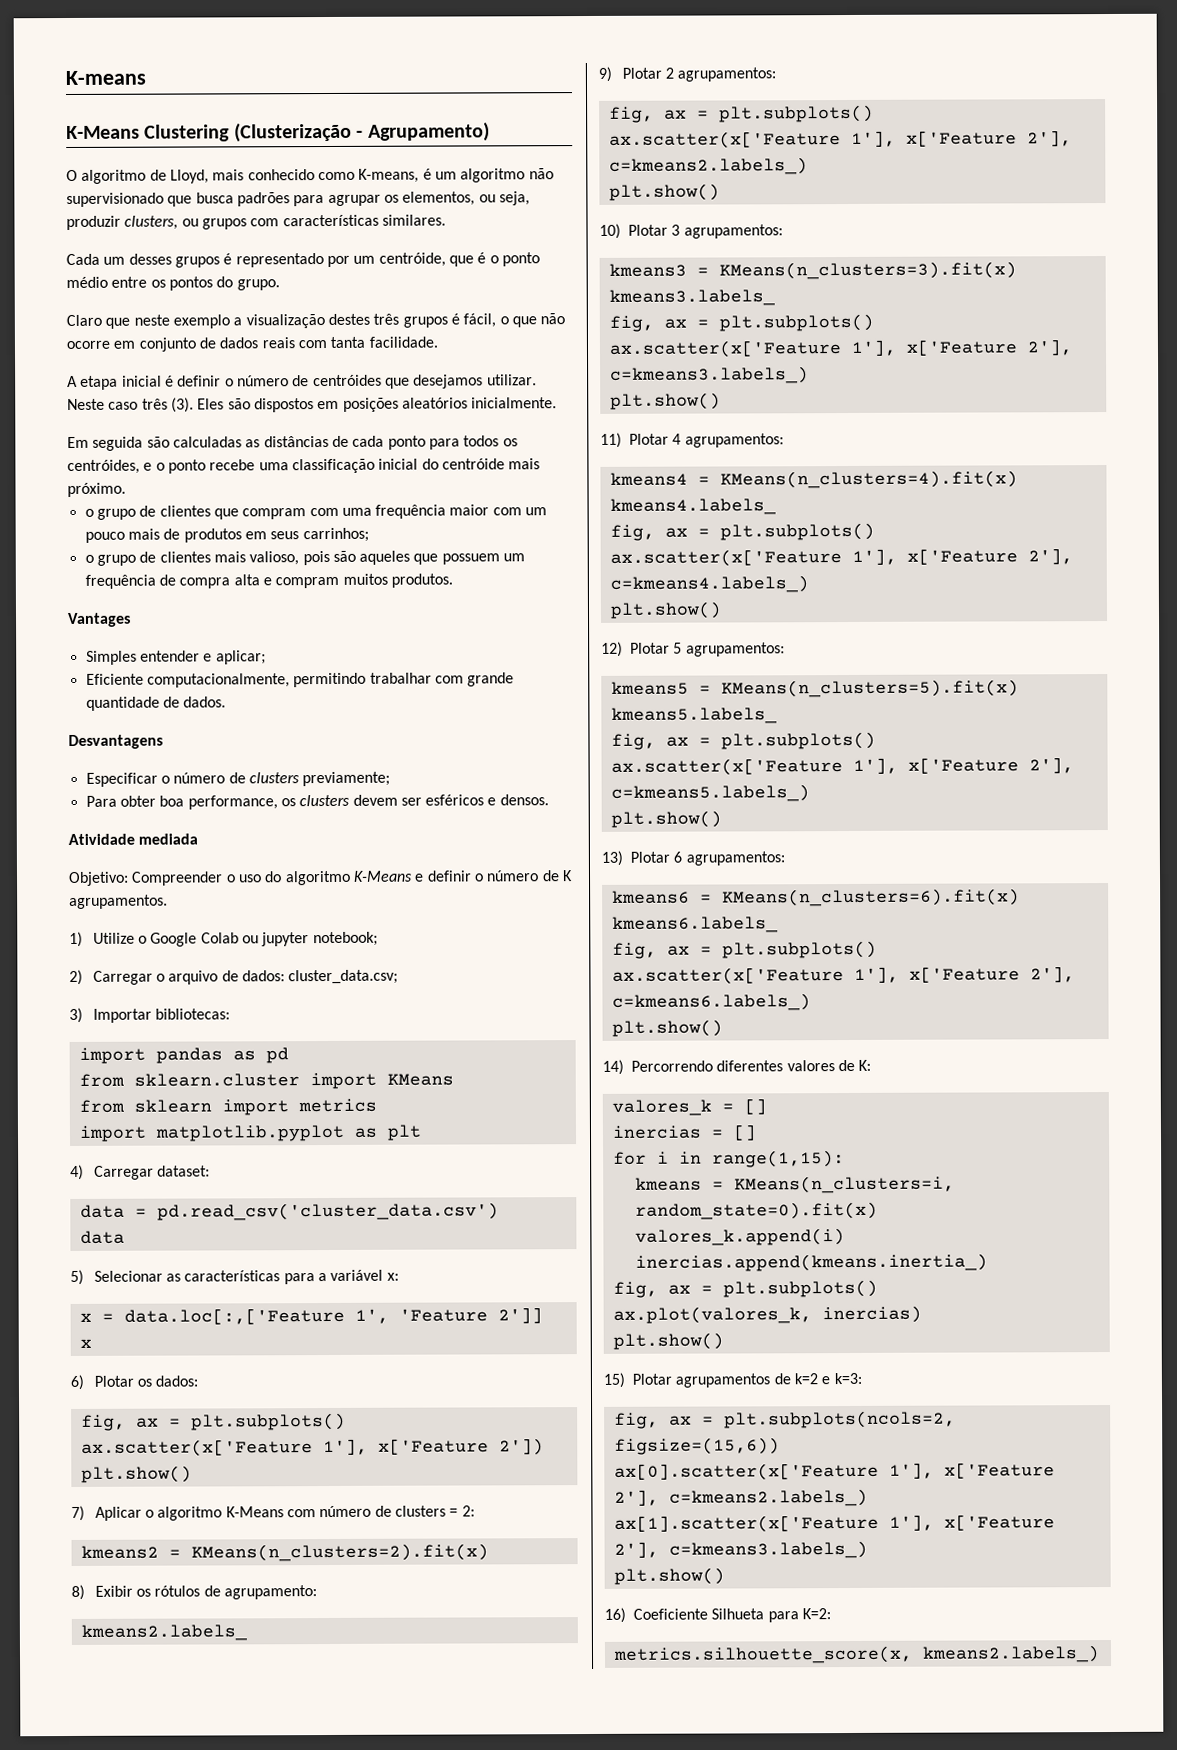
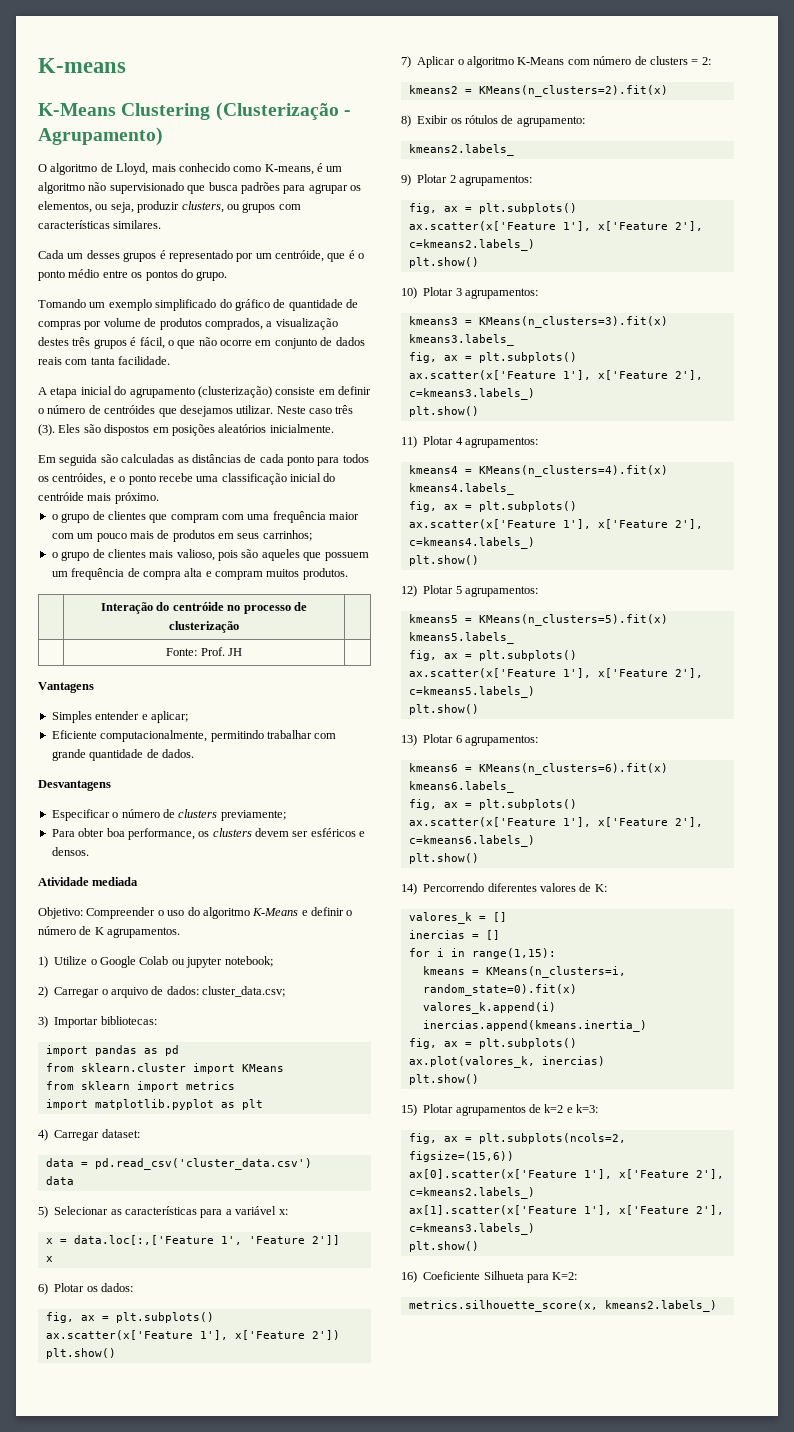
[66,314,230,329] Claro que neste exemplo -> [38,299,358,311] [38,318,263,330] Tomando um exemplo simplificado do gráfico de quantidade de compras por volume de produtos comprados,
[164,375,174,387] é -> [114,386,335,398] do agrupamento (clusterização) consiste em
[67,612,131,627] // Vantages -> [101,602,307,614] [169,621,239,633] [166,647,242,656] [38,682,94,693] // | Interação do centróide no processo de clusterização | // | Fonte: Prof. JH | // Vantagens

